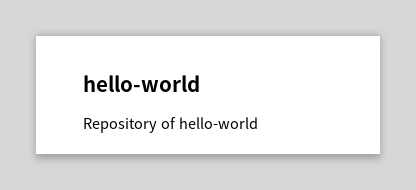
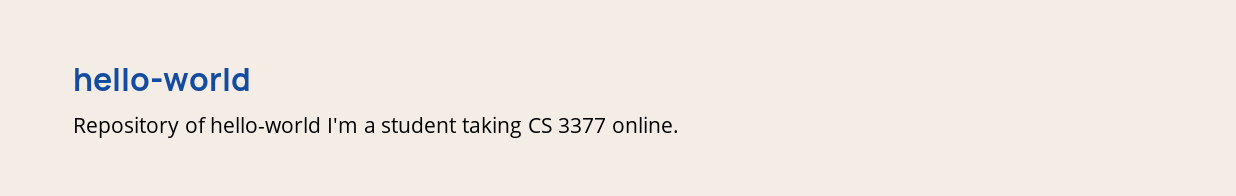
(258, 123) none -> [327,116,680,138] I'm a student taking CS 3377 online.

